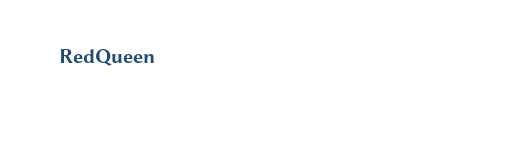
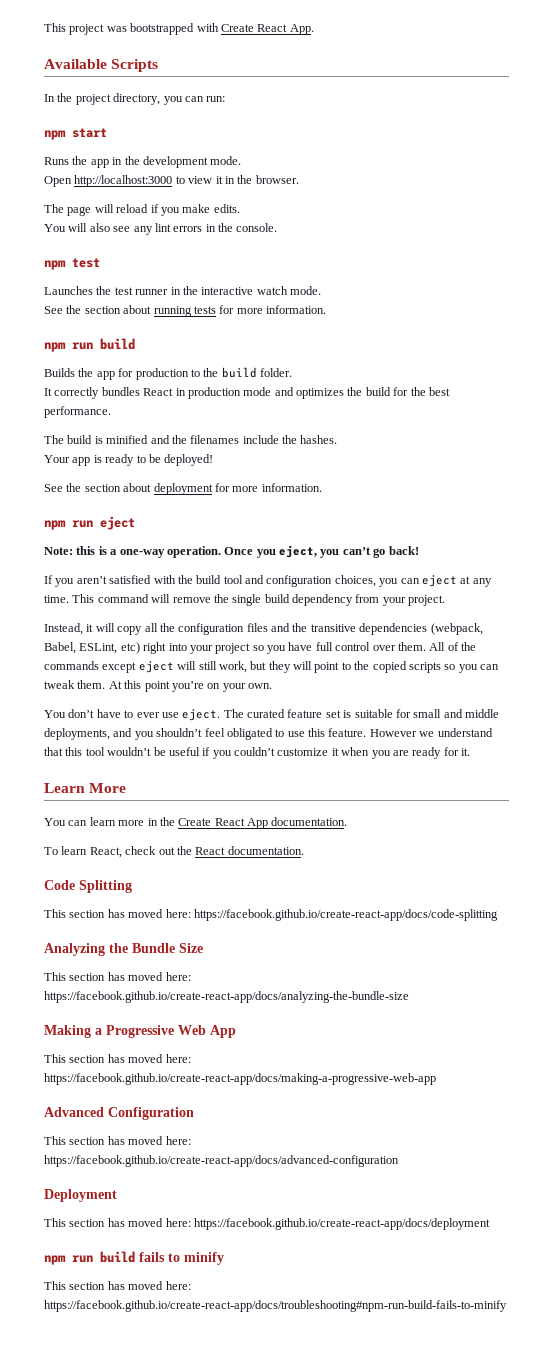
[59,49,155,66] RedQueen -> [44,23,314,35] [44,59,159,72] [44,93,226,105] [44,128,107,140] [44,156,242,168] [44,175,299,187] [44,204,240,216] [44,223,278,235] [44,258,100,270] [44,286,321,295] [44,305,326,317] [44,338,135,352] [44,367,292,380] [44,387,450,399] [44,406,111,418] [44,435,338,444] [44,454,214,466] [44,483,322,495] [44,516,135,530] [44,545,419,558] [44,575,492,587] [44,594,446,606] [44,623,483,635] [44,642,476,654] [44,661,499,673] [44,680,272,692] [44,709,499,721] [44,728,493,740] [44,747,470,759] [44,783,127,793] [44,817,348,829] [44,846,304,858] [44,880,132,893] [44,909,498,921] [44,943,203,956] [44,972,191,981] [44,991,409,1003] [44,1025,236,1038] [44,1054,191,1063] [44,1073,436,1085] [44,1107,194,1120] [44,1136,191,1145] [44,1155,399,1167] [44,1189,117,1202] [44,1218,490,1230] [44,1251,224,1265] [44,1281,191,1290] [44,1300,507,1312] This project was bootstrapped with Create React App. // Available Scripts // In the project directory, you can run: // npm start // Runs the app in the development mode. // Open http://localhost:3000 to view it in the browser. // The page will reload if you make edits. // You will also see any lint errors in the console. // npm test // Launches the test runner in the interactive watch mode. // See the section about running tests for more information. // npm run build // Builds the app for production to the build folder. // It correctly bundles React in production mode and optimizes the build for the best performance. // The build is minified and the filenames include the hashes. // Your app is ready to be deployed! // See the section about deployment for more information. // npm run eject // Note: this is a one-way operation. Once you eject, you can’t go back! // If you aren’t satisfied with the build tool and configuration choices, you can eject at any time. This command will remove the single build dependency from your project. // Instead, it will copy all the configuration files and the transitive dependencies (webpack, Babel, ESLint, etc) right into your project so you have full control over them. All of the commands except eject will still work, but they will point to the copied scripts so you can tweak them. At this point you’re on your own. // You don’t have to ever use eject. The curated feature set is suitable for small and middle deployments, and you shouldn’t feel obligated to use this feature. However we understand that this tool wouldn’t be useful if you couldn’t customize it when you are ready for it. // Learn More // You can learn more in the Create React App documentation. // To learn React, check out the React documentation. // Code Splitting // This section has moved here: https://facebook.github.io/create-react-app/docs/code-splitting // Analyzing the Bundle Size // This section has moved here: https://facebook.github.io/create-react-app/docs/analyzing-the-bundle-size // Making a Progressive Web App // This section has moved here: https://facebook.github.io/create-react-app/docs/making-a-progressive-web-app // Advanced Configuration // This section has moved here: https://facebook.github.io/create-react-app/docs/advanced-configuration // Deployment // This section has moved here: https://facebook.github.io/create-react-app/docs/deployment // npm run build fails to minify // This section has moved here: https://facebook.github.io/create-react-app/docs/troubleshooting#npm-run-build-fails-to-minify

